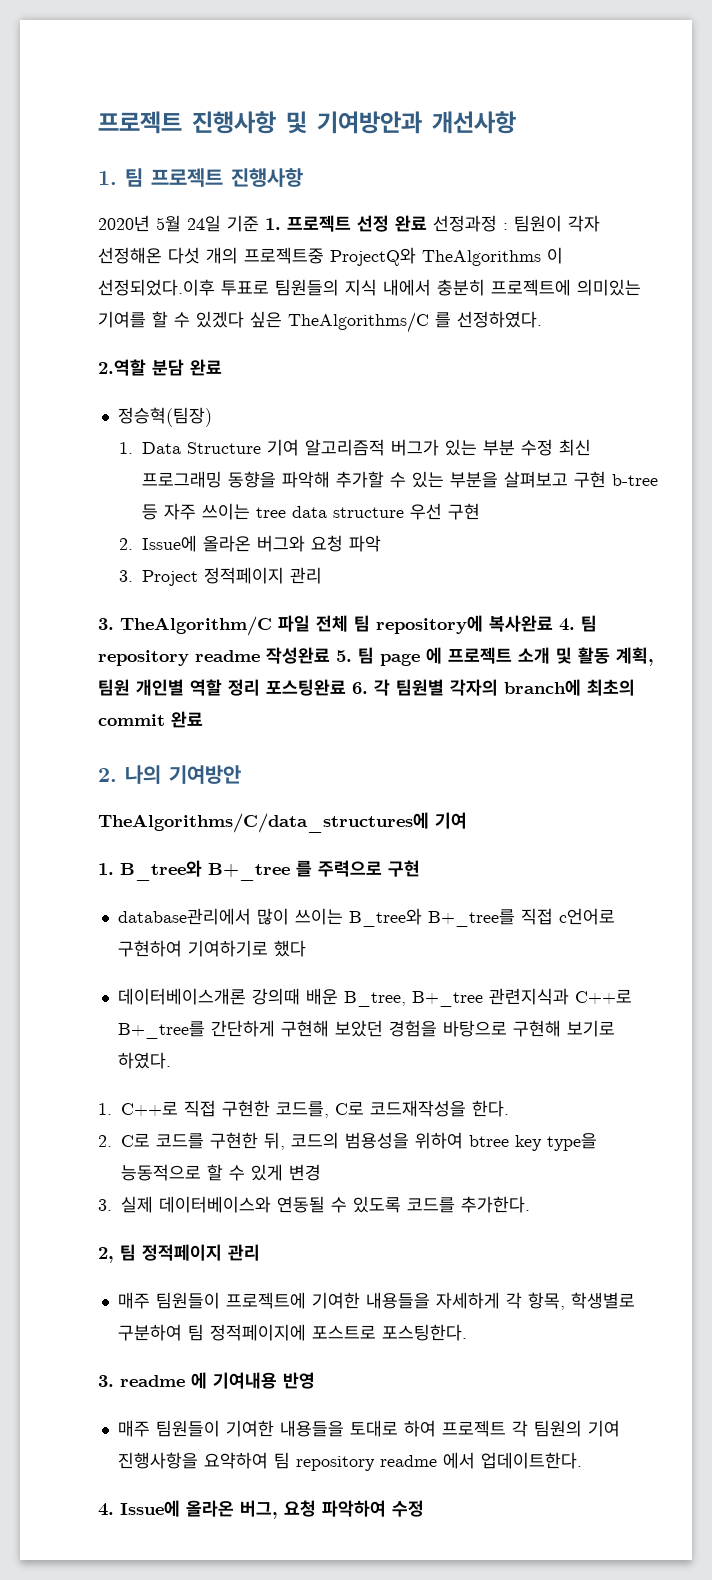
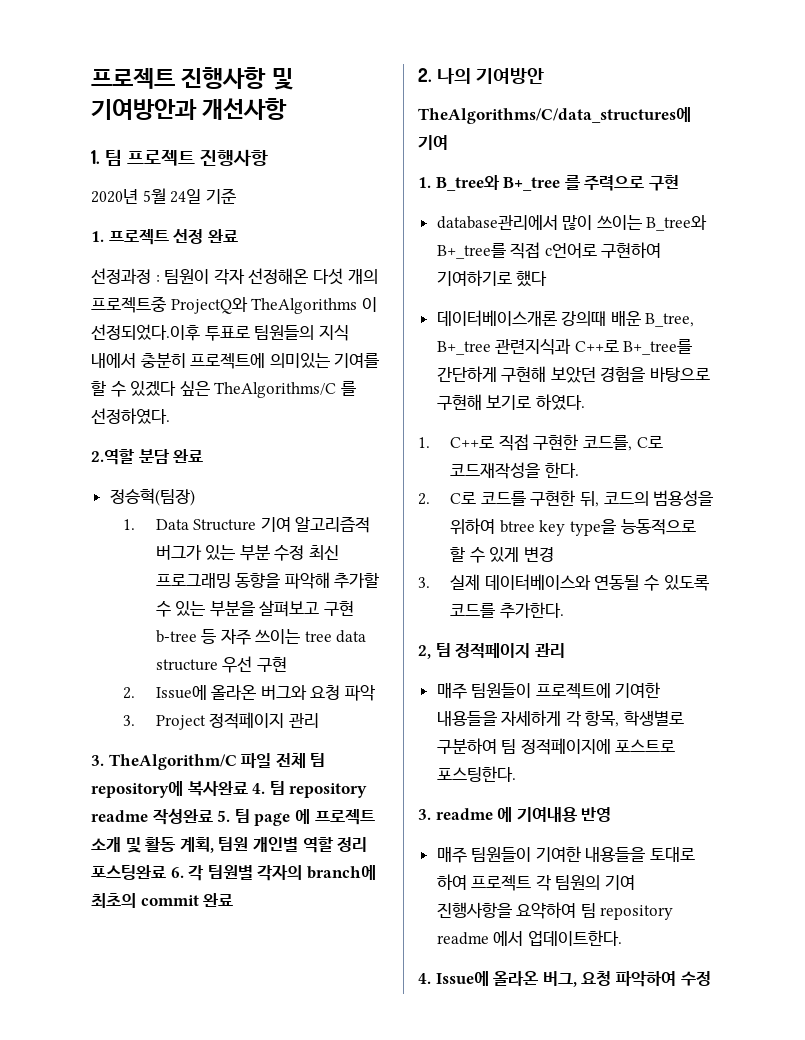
(259, 223) none -> (236, 196) //
(427, 223) none -> (238, 236) //

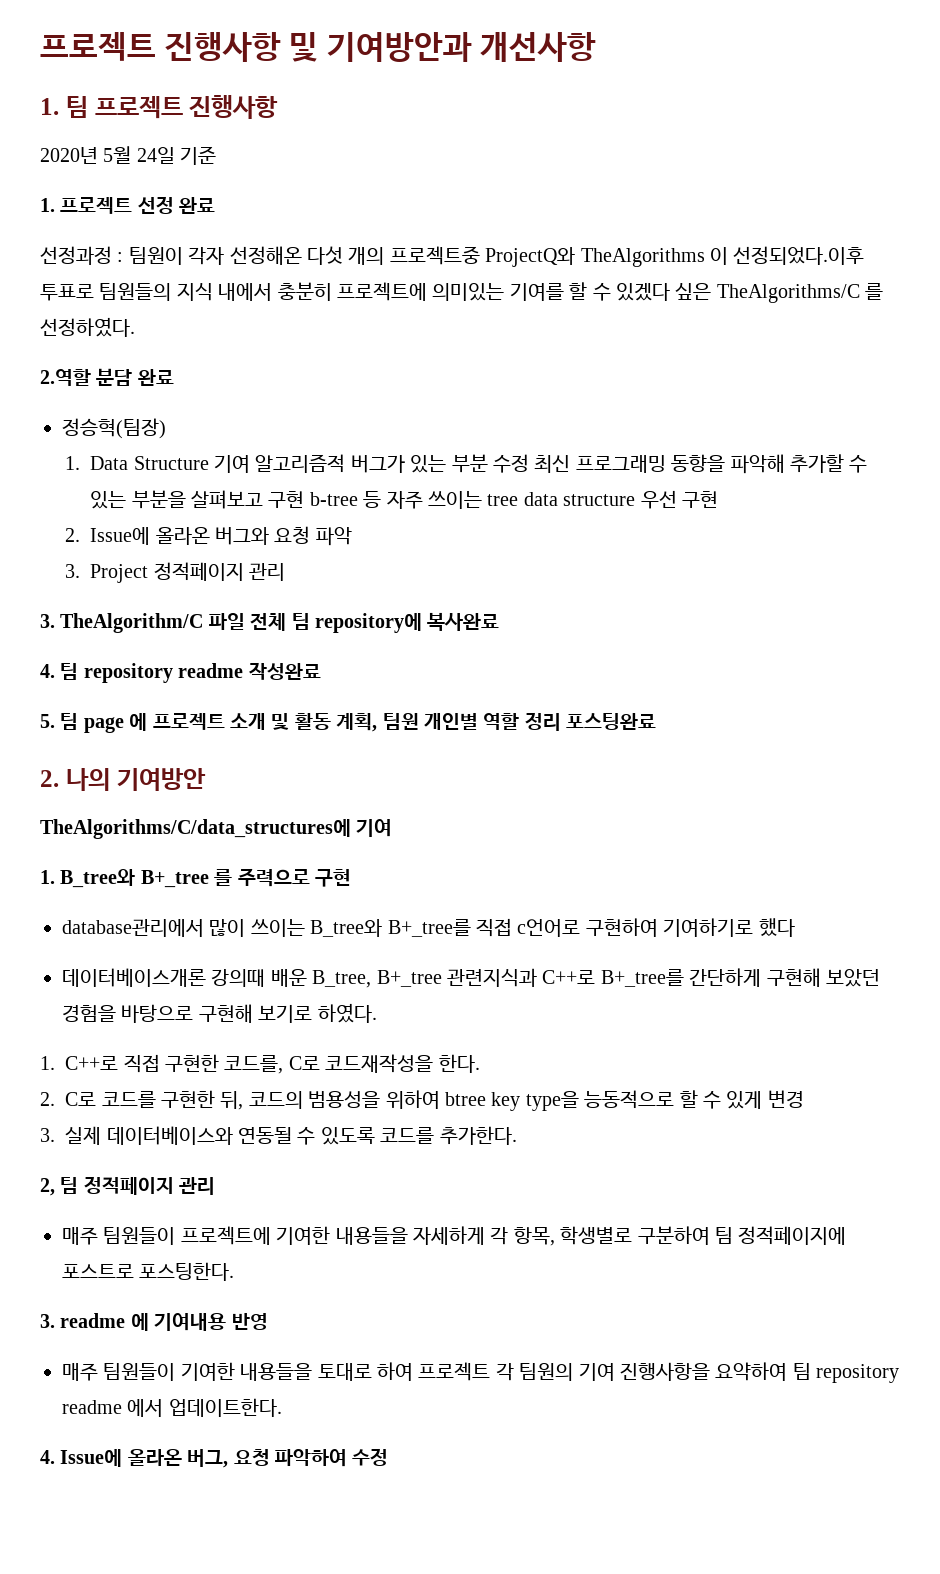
(248, 788) none -> (500, 621) //
(213, 816) none -> (321, 671) //
[170,865,376,881] [91,893,234,908] 6. 각 팀원별 각자의 branch에 최초의 commit 완료 -> (657, 721) none

